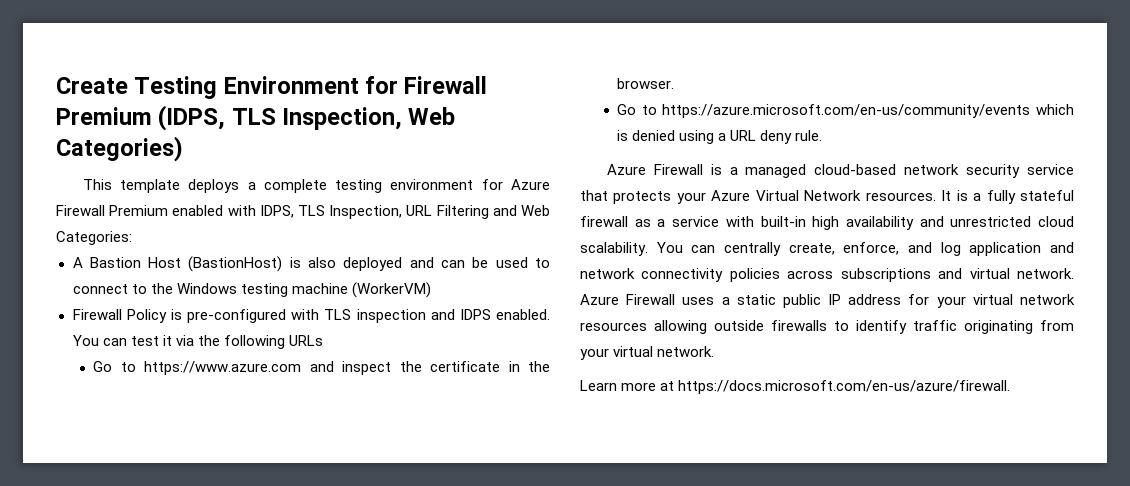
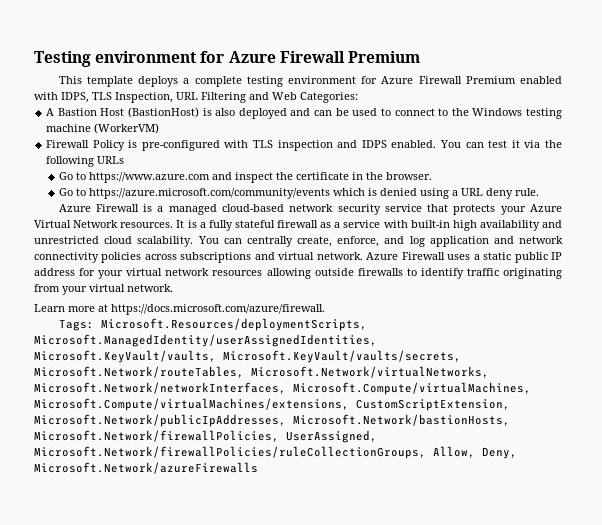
[56,76,488,99] [56,105,456,131] [56,136,183,162] Create Testing Environment for Firewall Premium (IDPS, TLS Inspection, Web Categories) -> [34,51,420,67] Testing environment for Azure Firewall Premium
[662,104,1031,118] https://azure.microsoft.com/en-us/community/events -> [88,188,330,199] https://azure.microsoft.com/community/events
[678,380,1011,394] https://docs.microsoft.com/en-us/azure/firewall. -> [111,304,325,315] [58,318,367,331] [34,334,377,347] [34,350,461,363] [34,366,489,378] [34,382,531,395] [34,398,510,411] [34,414,510,427] [34,430,377,443] [34,446,517,459] [34,462,258,474] https://docs.microsoft.com/azure/firewall. // Tags: Microsoft.Resources/deploymentScripts, Microsoft.ManagedIdentity/userAssignedIdentities, Microsoft.KeyVault/vaults, Microsoft.KeyVault/vaults/secrets, Microsoft.Network/routeTables, Microsoft.Network/virtualNetworks, Microsoft.Network/networkInterfaces, Microsoft.Compute/virtualMachines, Microsoft.Compute/virtualMachines/extensions, CustomScriptExtension, Microsoft.Network/publicIpAddresses, Microsoft.Network/bastionHosts, Microsoft.Network/firewallPolicies, UserAssigned, Microsoft.Network/firewallPolicies/ruleCollectionGroups, Allow, Deny, Microsoft.Network/azureFirewalls

